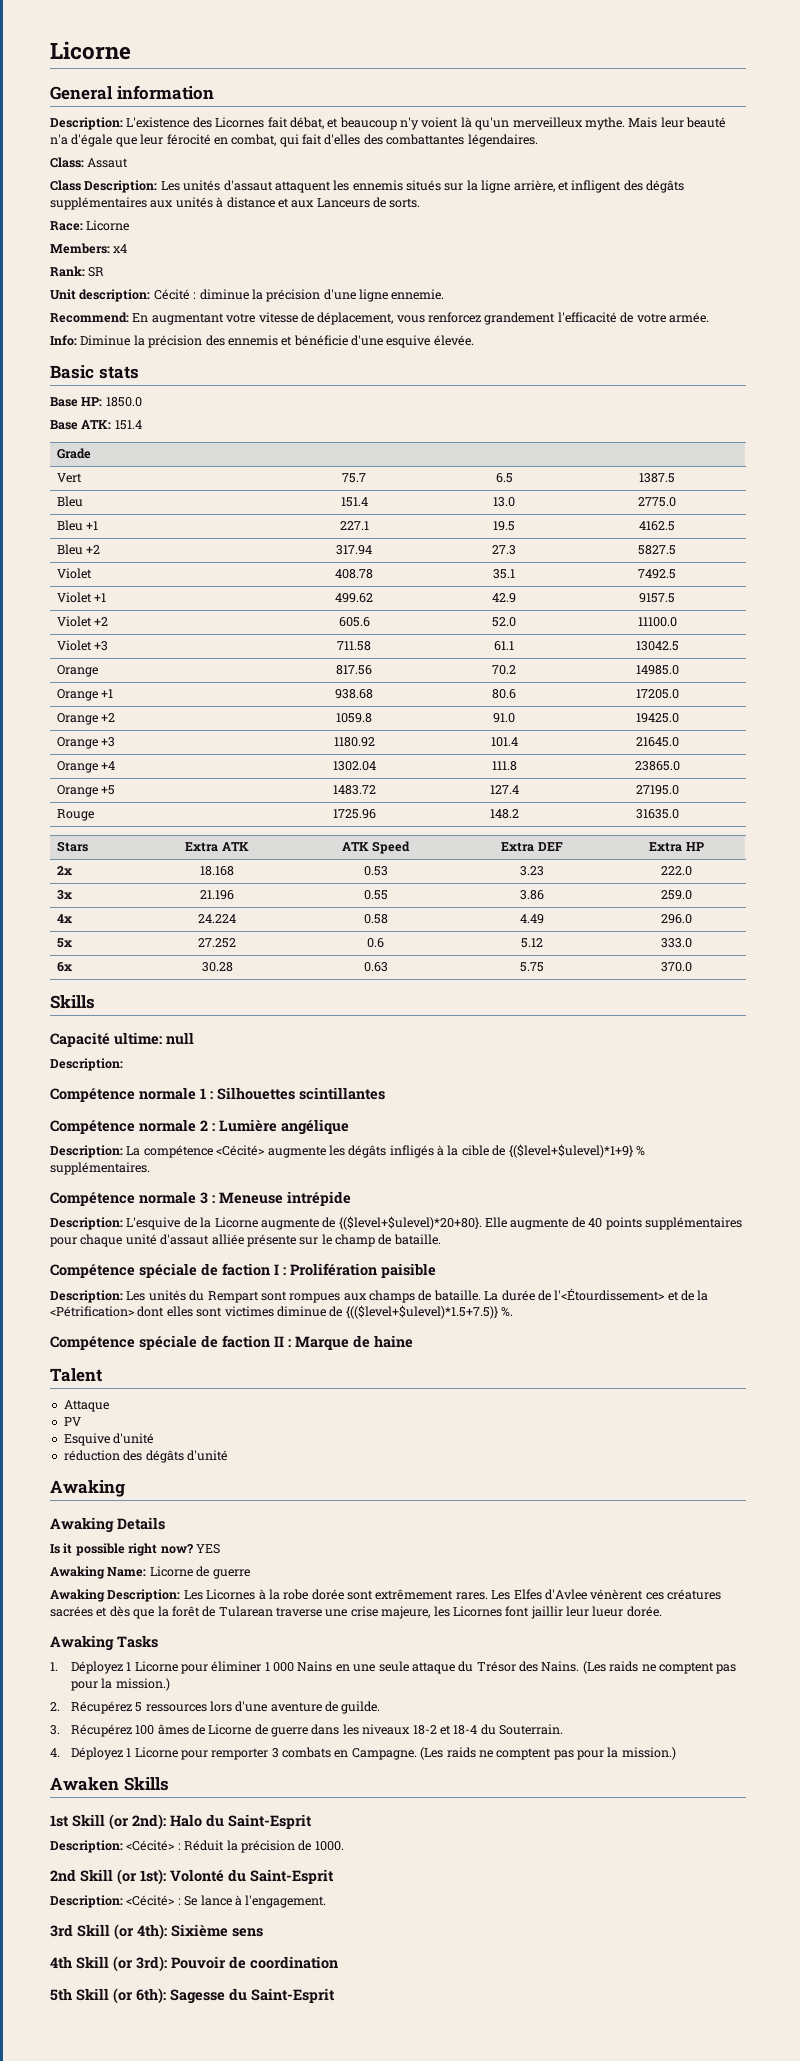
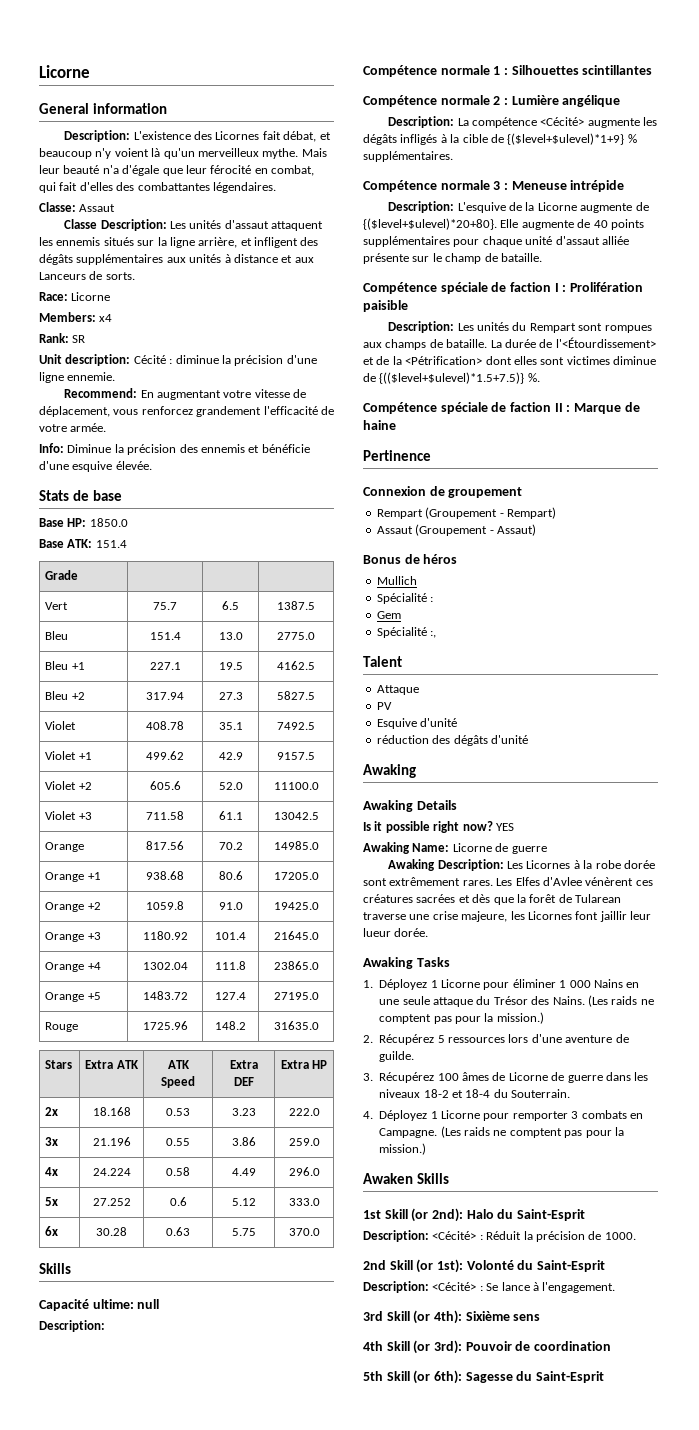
[50,157,84,168] Class: -> [39,202,76,212] Classe:
[50,180,81,191] Class -> [64,219,98,229] Classe
[50,365,139,379] Basic stats -> [39,490,122,501] Stats de base
(413, 1341) none -> [363,450,431,461] [363,486,523,498] [376,507,556,519] [376,524,536,536] [363,554,458,564] [376,576,417,585] [376,593,434,604] [376,611,401,619] [376,627,437,638] // Pertinence // Connexion de groupement // Rempart (Groupement - Rempart) // Assaut (Groupement - Assaut) // Bonus de héros // Mullich // Spécialité : // Gem // Spécialité :,

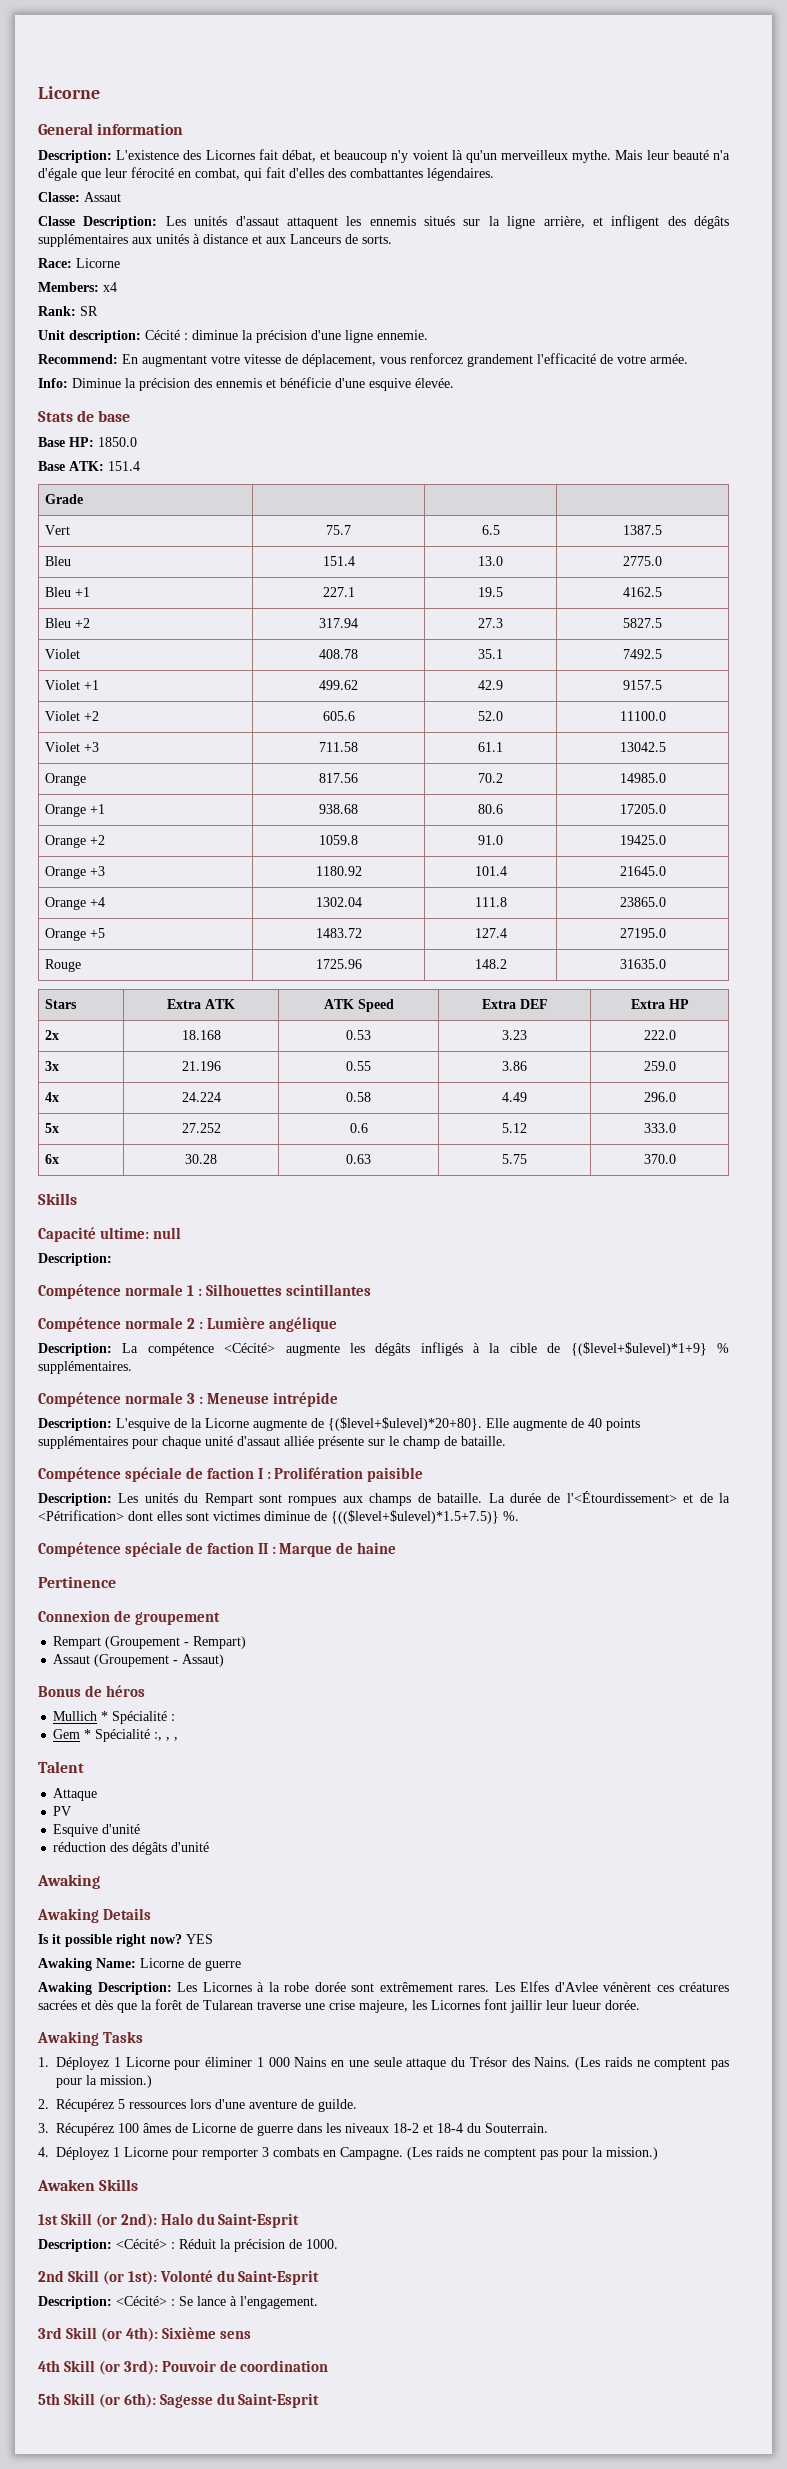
(417, 580) // -> [101,1711,109,1721] *
(401, 615) // -> [84,1729,92,1739] *
(437, 634) none -> [166,1737,179,1741] , ,

